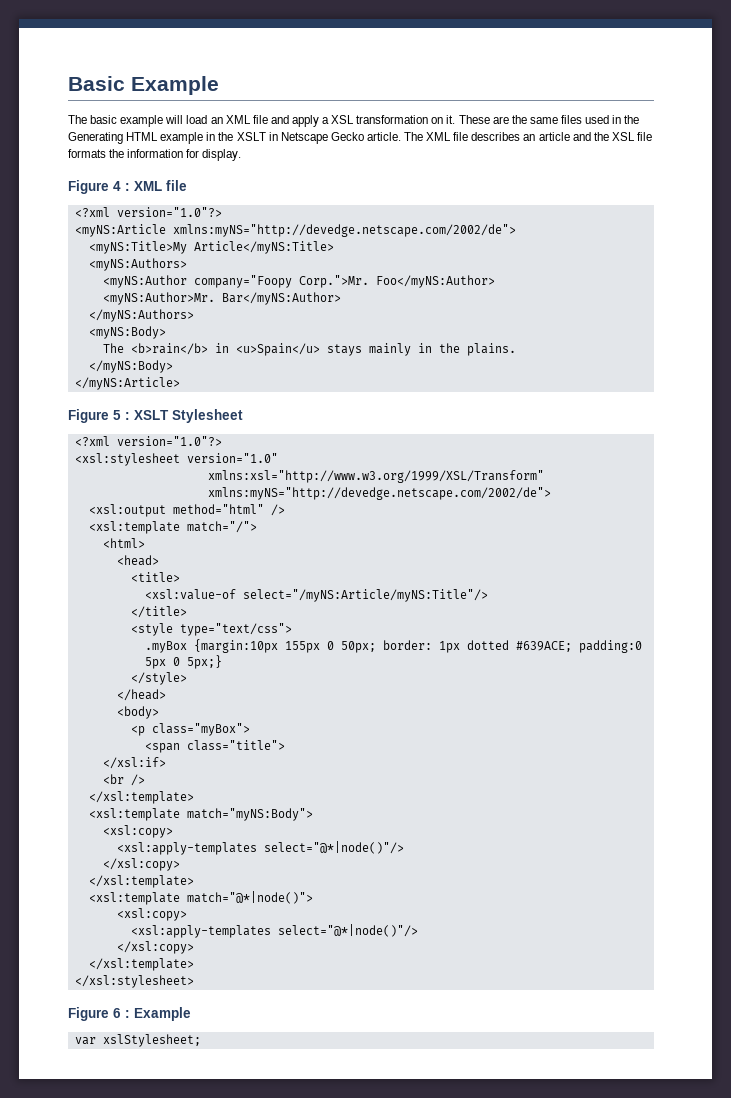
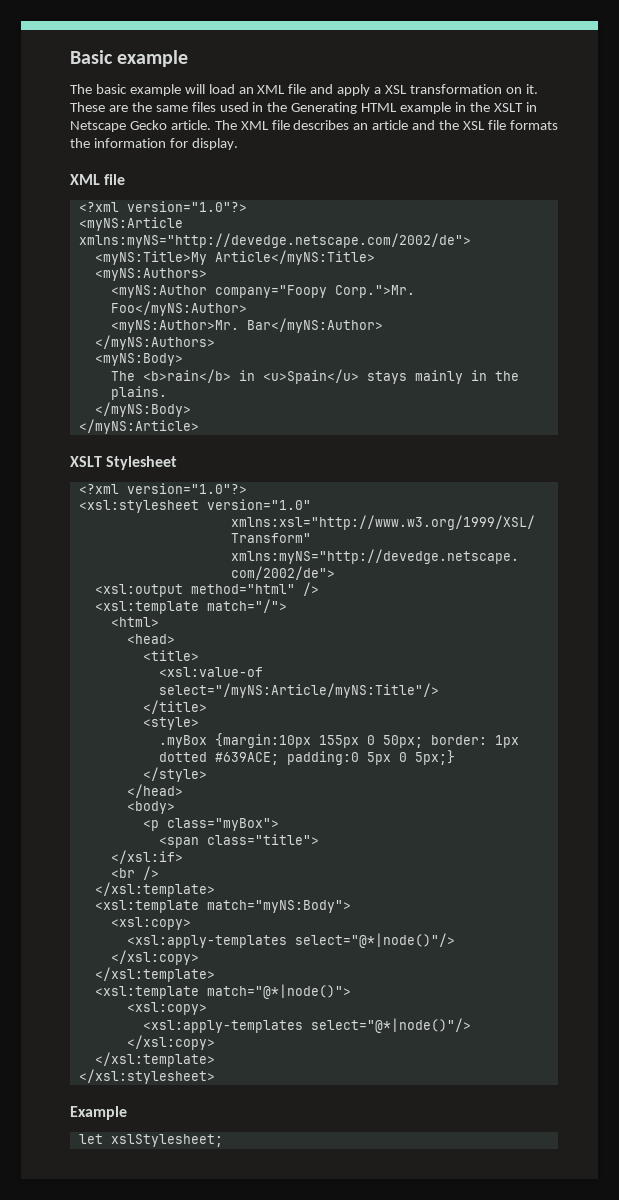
[131,76,219,95] Example -> [117,50,189,67] example
[68,180,130,194] Figure 4 : -> (238, 144) none
[68,409,130,423] Figure 5 : -> (199, 426) none
[130,623,292,636] <style type="text/css"> -> [142,717,199,730] <style>
[68,1007,191,1021] [74,1037,96,1045] Figure 6 : Example // var -> [70,1106,127,1120] [78,1134,103,1144] Example // let

